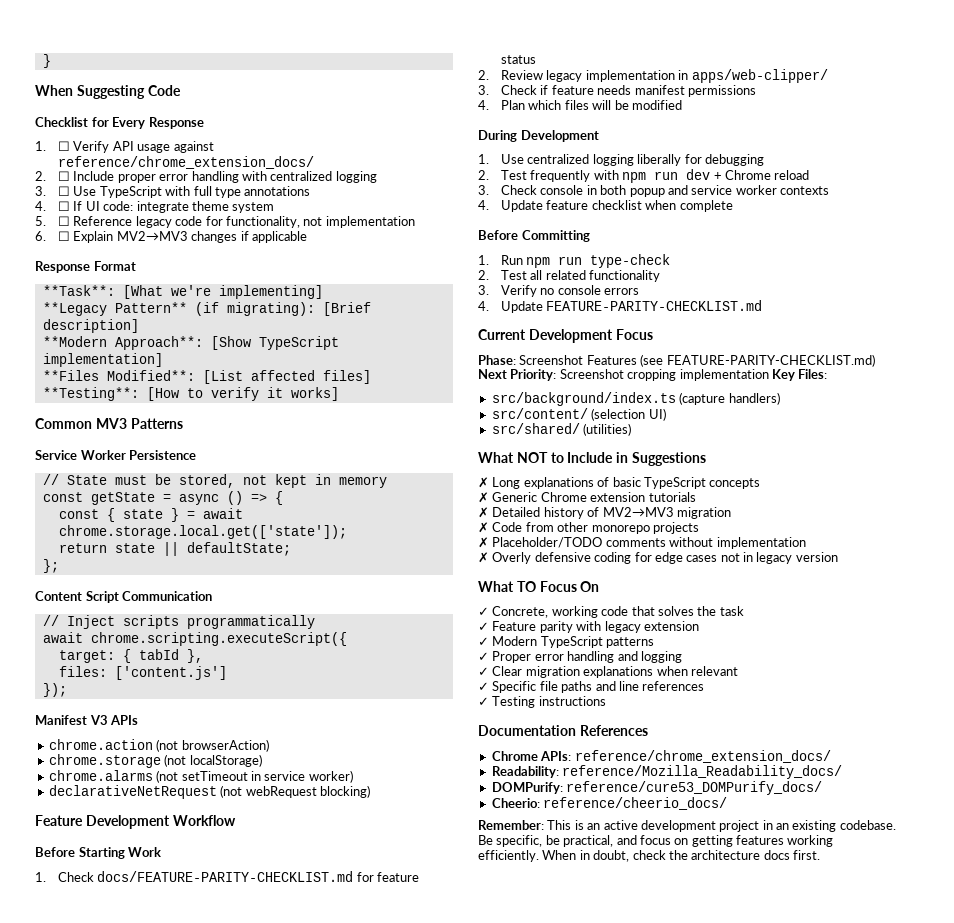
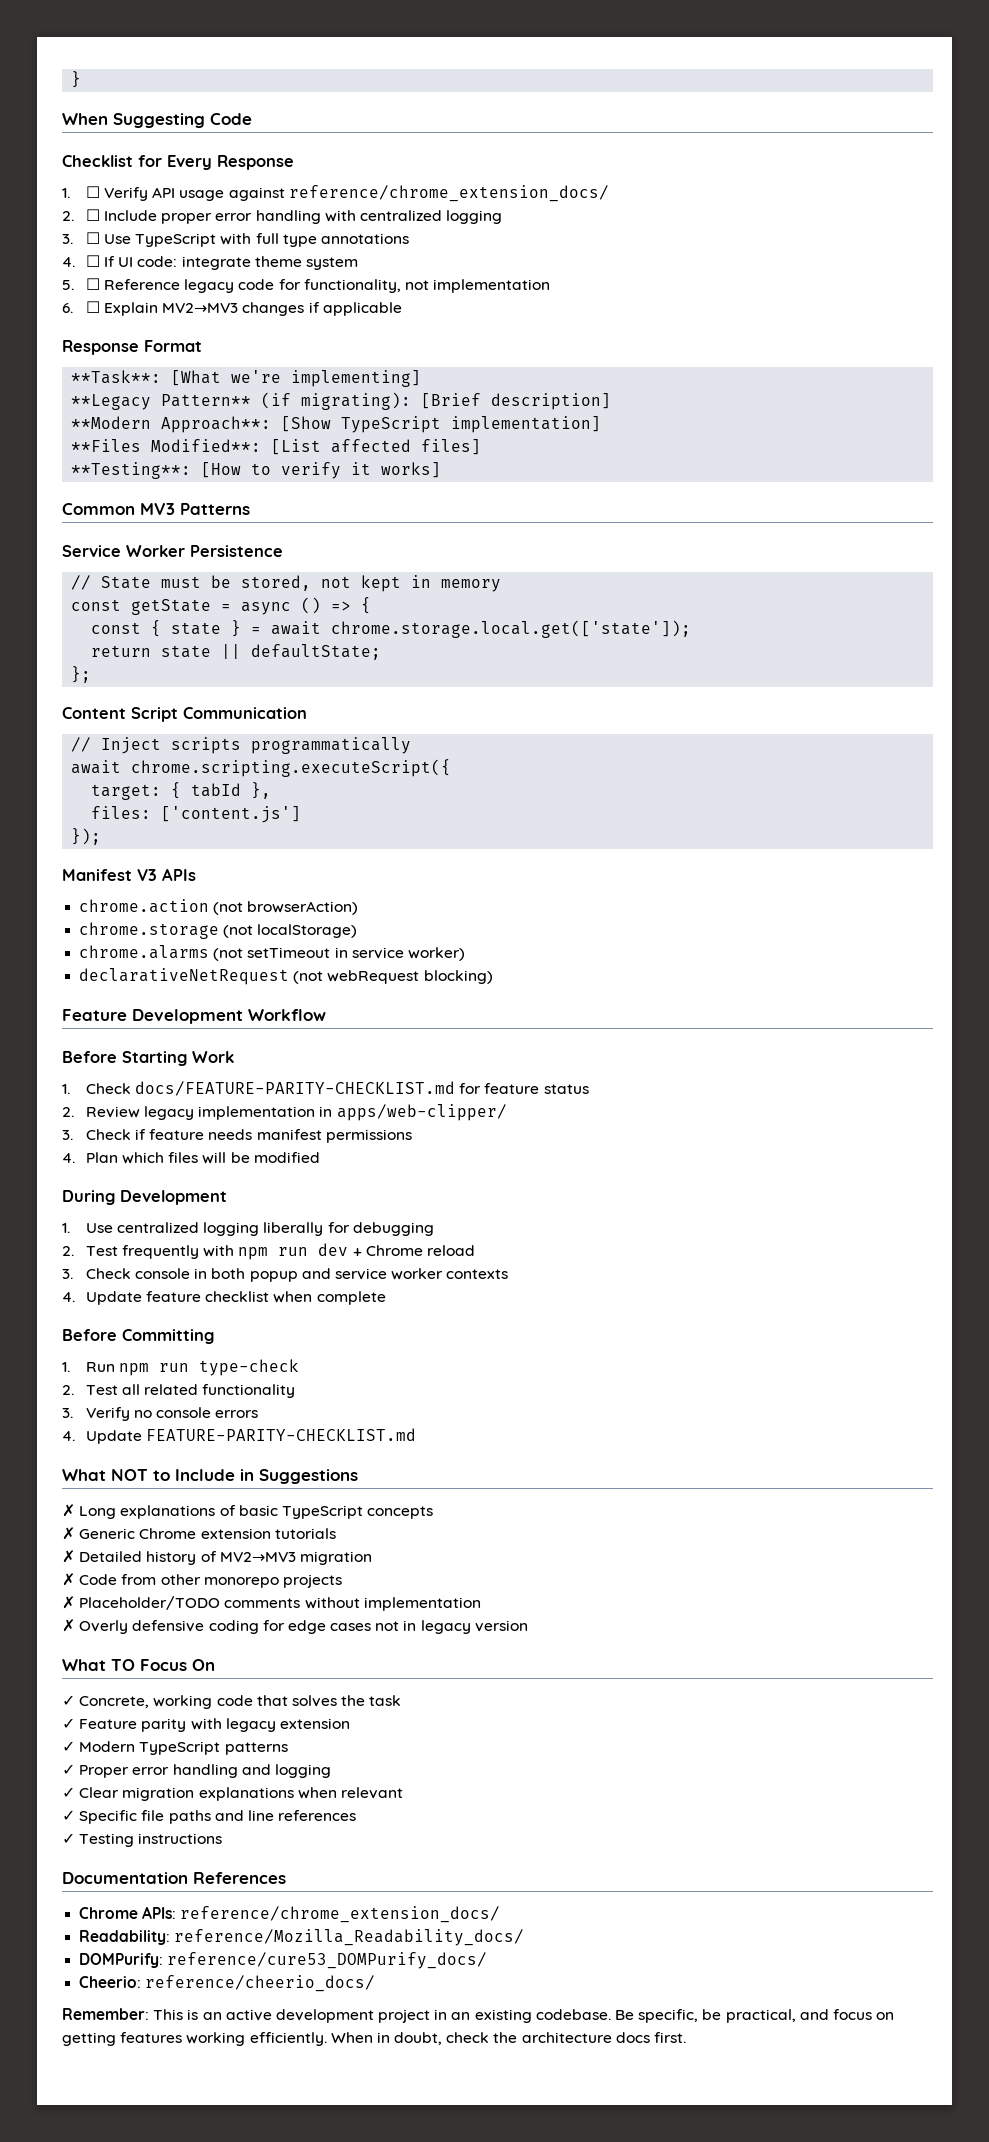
[478,329,653,343] [478,354,875,367] [478,369,828,381] [491,392,780,406] [491,408,666,421] [491,423,632,436] // Current Development Focus // Phase: Screenshot Features (see FEATURE-PARITY-CHECKLIST.md) Next Priority: Screenshot cropping implementation Key Files: // src/background/index.ts (capture handlers) // src/content/ (selection UI) // src/shared/ (utilities) -> (417, 1434) none

